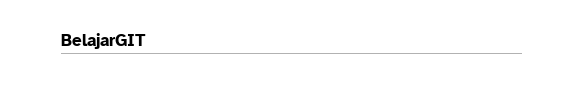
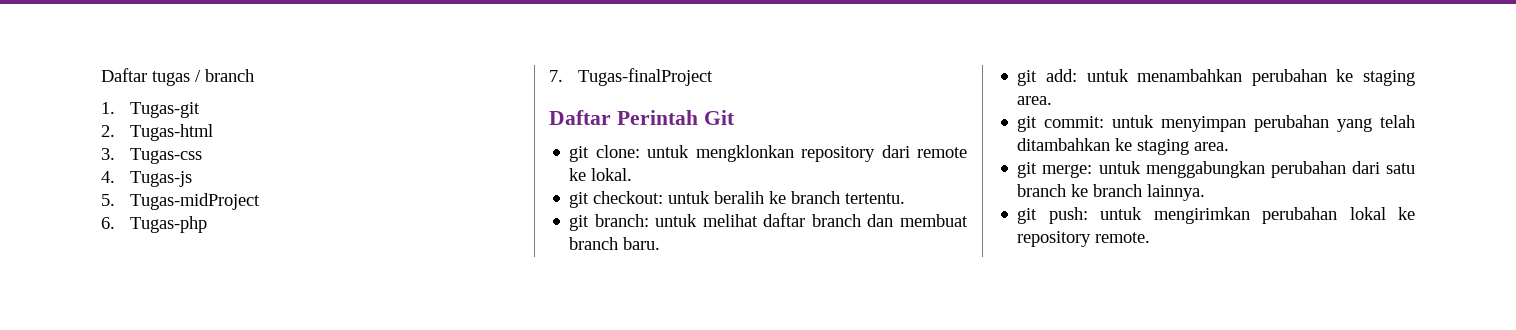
[61,33,146,49] BelajarGIT -> [101,68,254,86] [101,102,201,118] [101,124,214,141] [101,148,203,164] [101,171,193,187] [101,193,261,210] [101,216,208,233] [549,68,714,86] [549,110,735,125] [569,145,967,162] [569,168,633,181] [569,191,906,208] [569,213,968,231] [569,237,661,250] [1017,69,1415,86] [1017,96,1053,105] [1017,115,1415,132] [1017,138,1230,155] [1017,161,1415,178] [1017,184,1206,201] [1017,207,1415,224] [1017,231,1151,247] Daftar tugas / branch // 1. Tugas-git // 2. Tugas-html // 3. Tugas-css // 4. Tugas-js // 5. Tugas-midProject // 6. Tugas-php // 7. Tugas-finalProject // Daftar Perintah Git // git clone: untuk mengklonkan repository dari remote ke lokal. // git checkout: untuk beralih ke branch tertentu. // git branch: untuk melihat daftar branch dan membuat branch baru. // git add: untuk menambahkan perubahan ke staging area. // git commit: untuk menyimpan perubahan yang telah ditambahkan ke staging area. // git merge: untuk menggabungkan perubahan dari satu branch ke branch lainnya. // git push: untuk mengirimkan perubahan lokal ke repository remote.

